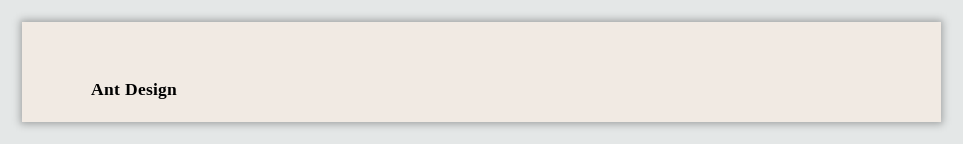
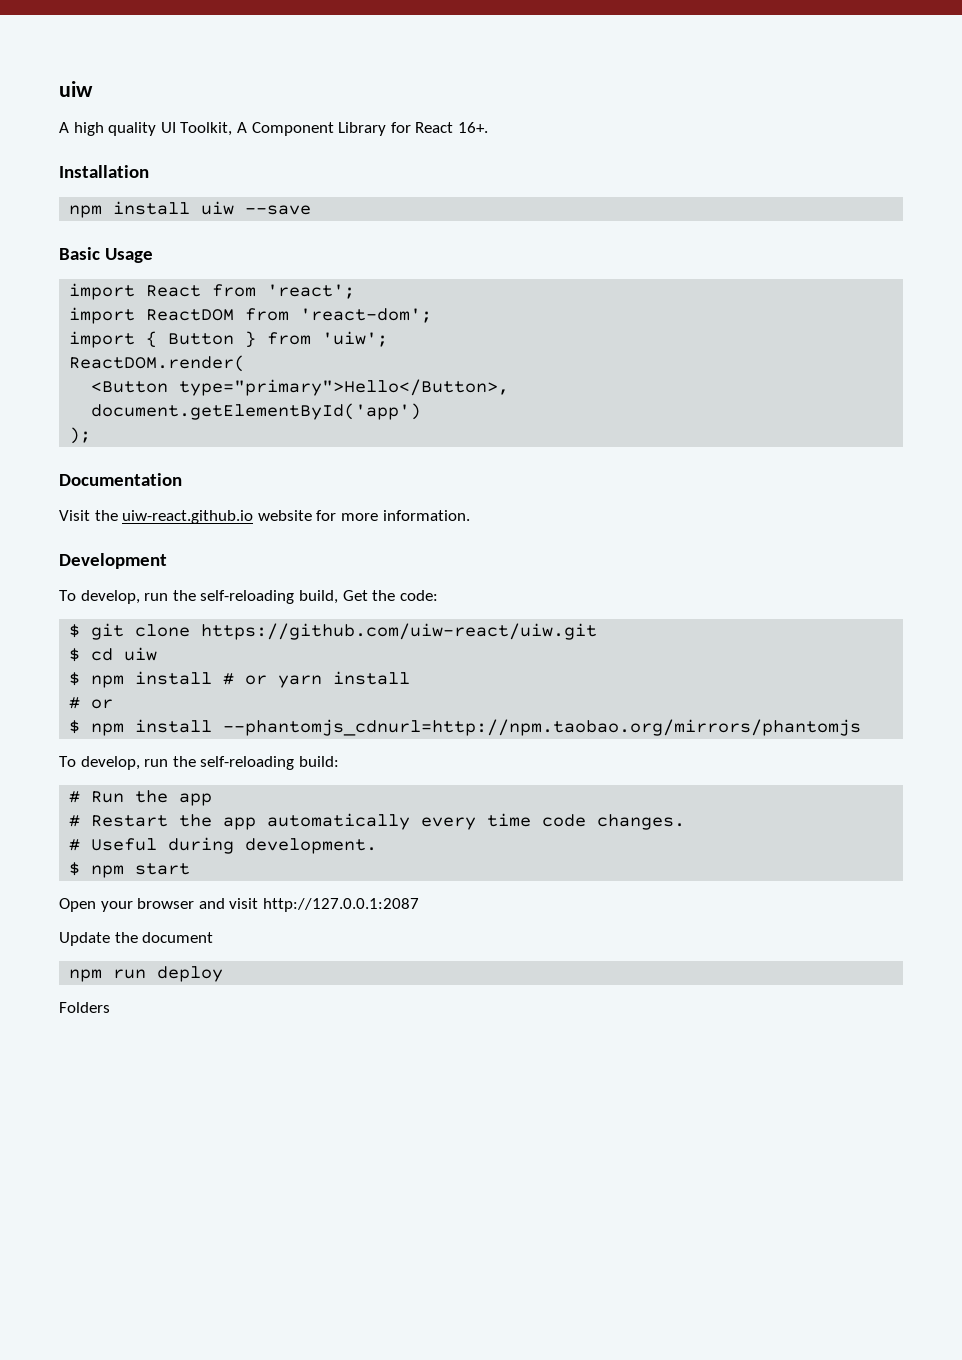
[91,83,177,99] Ant Design -> [59,81,93,97] [59,122,488,136] [59,165,149,178] [69,201,312,218] [59,247,154,263] [69,283,356,300] [69,307,433,324] [69,331,389,348] [69,355,246,372] [91,379,510,396] [91,403,422,420] [69,427,92,444] [59,473,182,486] [59,510,470,524] [59,553,167,569] [59,590,438,604] [69,623,598,640] [69,647,158,662] [69,671,411,688] [69,697,114,709] [69,719,862,736] [59,756,339,770] [69,790,213,806] [69,813,686,830] [69,837,378,854] [69,862,191,878] [59,898,419,912] [59,932,214,946] [69,966,224,982] [59,1002,110,1013] uiw // A high quality UI Toolkit, A Component Library for React 16+. // Installation // npm install uiw --save // Basic Usage // import React from 'react'; // import ReactDOM from 'react-dom'; // import { Button } from 'uiw'; // ReactDOM.render( // <Button type="primary">Hello</Button>, // document.getElementById('app') // ); // Documentation // Visit the uiw-react.github.io website for more information. // Development // To develop, run the self-reloading build, Get the code: // $ git clone https://github.com/uiw-react/uiw.git // $ cd uiw // $ npm install # or yarn install // # or // $ npm install --phantomjs_cdnurl=http://npm.taobao.org/mirrors/phantomjs // To develop, run the self-reloading build: // # Run the app // # Restart the app automatically every time code changes. // # Useful during development. // $ npm start // Open your browser and visit http://127.0.0.1:2087 // Update the document // npm run deploy // Folders

